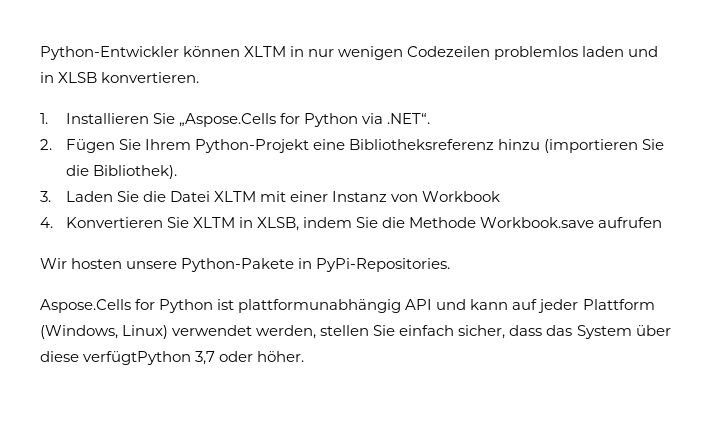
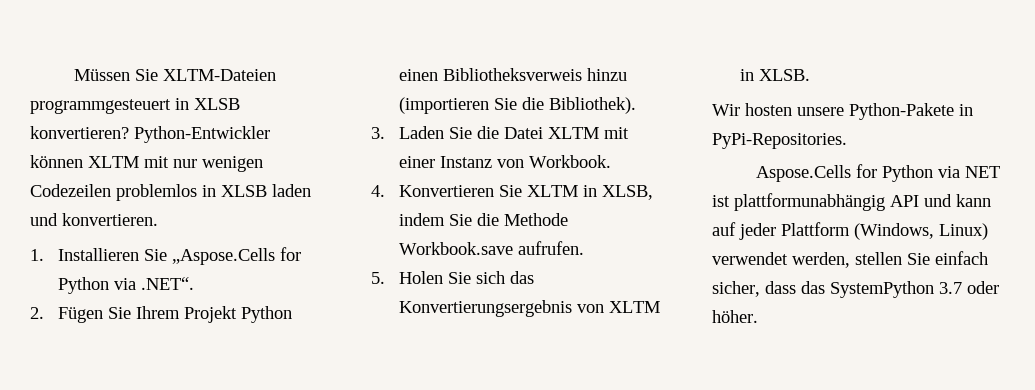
(40, 53) none -> [74,69,277,81] [30,98,240,114] [30,126,129,139] Müssen Sie XLTM-Dateien programmgesteuert in XLSB konvertieren?
[290,46,305,57] in -> [144,156,169,168] mit
[582,46,659,57] [40,72,98,83] laden und in XLSB -> [202,184,311,197] [30,213,58,226] in XLSB laden und
[194,139,494,153] Python-Projekt eine Bibliotheksreferenz -> [183,306,292,323] [398,68,582,81] Projekt Python einen Bibliotheksverweis
[422,191,501,202] Workbook -> [528,155,611,168] Workbook.
[598,217,663,228] aufrufen -> [517,241,584,255] [371,271,534,284] [398,300,660,317] [739,69,810,81] aufrufen. // 5. Holen Sie sich das Konvertierungsergebnis von XLTM in XLSB.
(214, 306) none -> [938,166,1001,178] via NET
[576,325,671,339] [40,351,216,365] System über diese verfügtPython 3,7 -> [830,281,962,298] SystemPython 3.7

